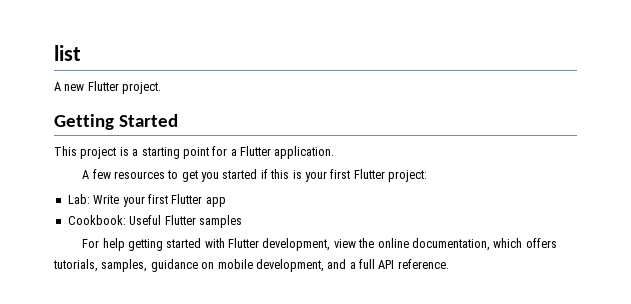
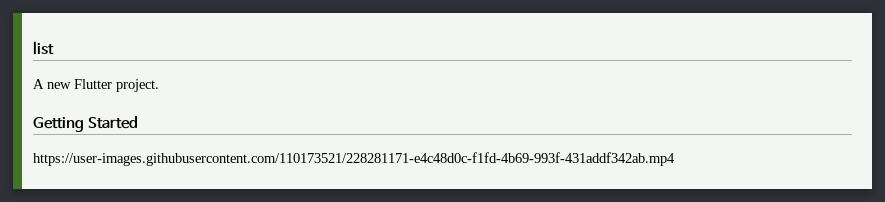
[54,146,335,159] [82,169,428,182] [67,194,226,207] [67,215,242,228] [82,238,557,251] [53,259,449,272] This project is a starting point for a Flutter application. // A few resources to get you started if this is your first Flutter project: // Lab: Write your first Flutter app // Cookbook: Useful Flutter samples // For help getting started with Flutter development, view the online documentation, which offers tutorials, samples, guidance on mobile development, and a full API reference. -> [33,152,675,166] https://user-images.githubusercontent.com/110173521/228281171-e4c48d0c-f1fd-4b69-993f-431addf342ab.mp4

